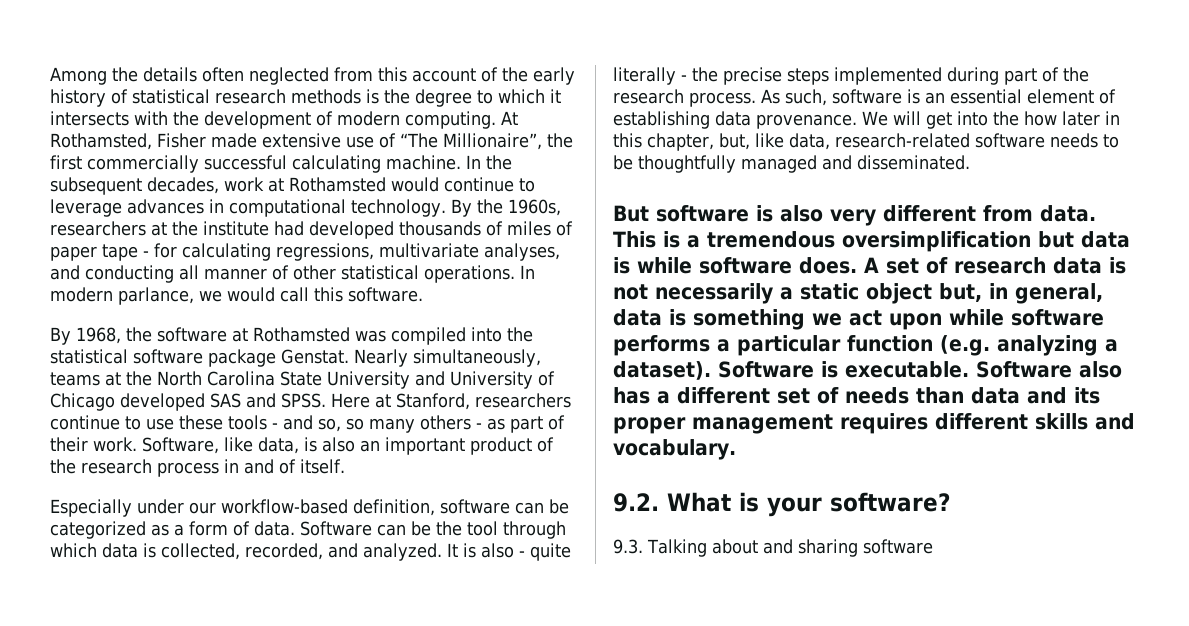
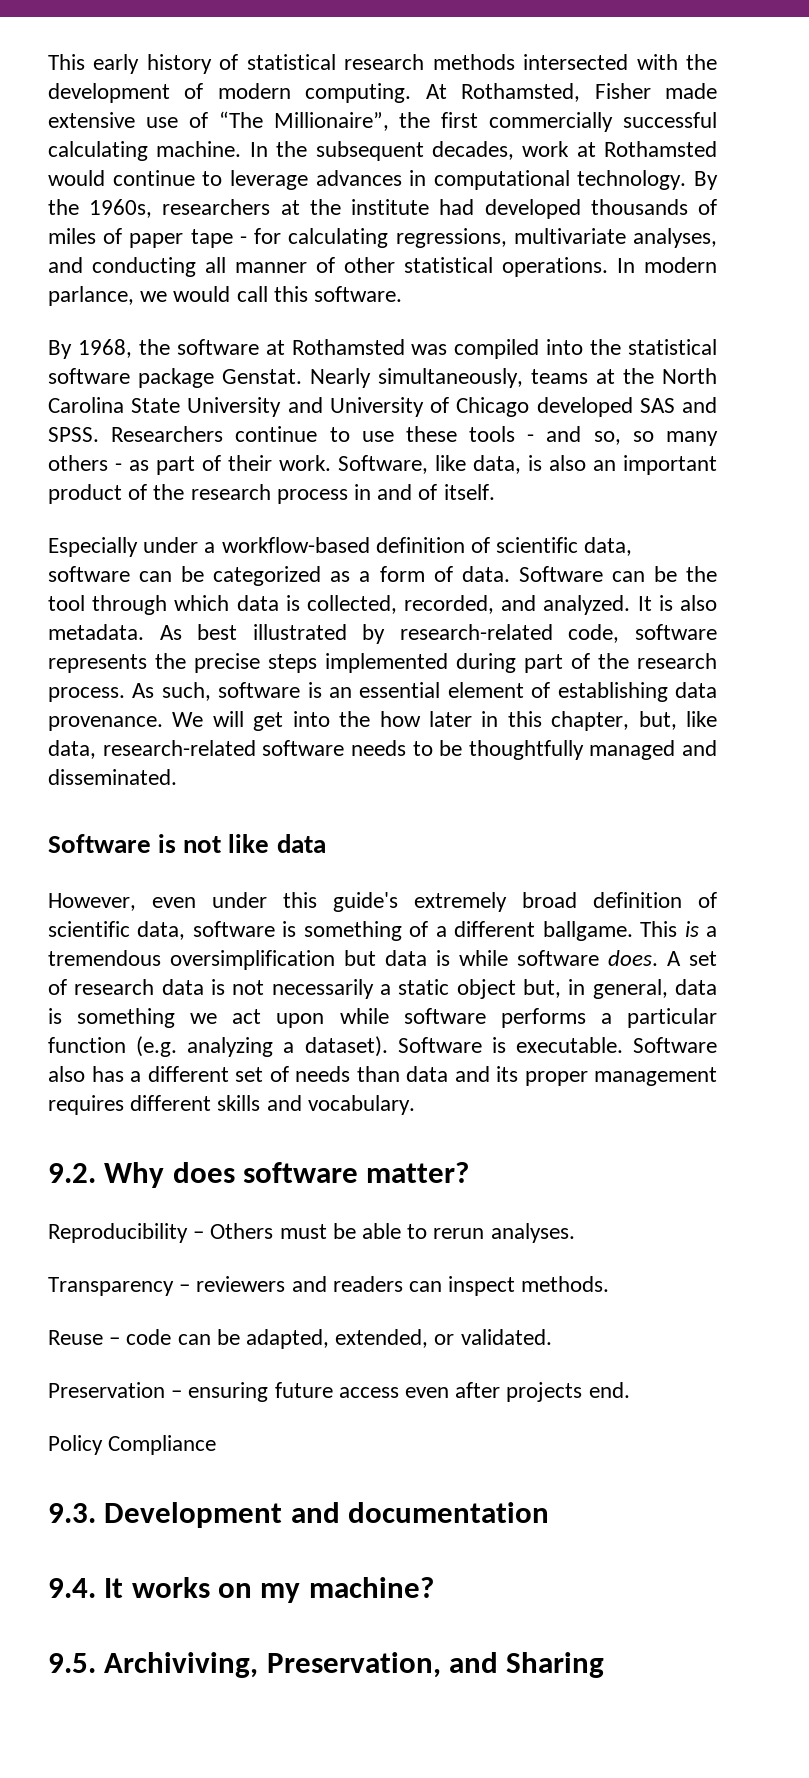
[50,67,528,85] Among the details often neglected from this account of the -> [48,54,85,70] This
[366,89,561,107] [50,111,129,126] is the degree to which it intersects -> [523,54,629,70] intersected
[331,393,571,410] Here at Stanford, researchers -> [111,426,224,442] Researchers
[189,499,435,516] our workflow-based definition, -> [204,537,633,556] a workflow-based definition of scientific data,
[519,543,571,561] [613,67,687,85] - quite literally - -> [48,624,717,644] [48,654,147,673] metadata. As best illustrated by research-related code, software represents
[613,205,1096,226] But software is also very different from data. -> [48,834,326,853] [48,892,717,912] [48,921,633,941] Software is not like data // However, even under this guide's extremely broad definition of scientific data, software is something of a different ballgame.
[667,492,951,517] [613,539,933,557] What is your software? // 9.3. Talking about and sharing software -> [104,1162,470,1188] [48,1223,575,1243] [48,1276,610,1296] [48,1329,552,1349] [48,1382,630,1402] [48,1435,217,1455] [48,1502,550,1528] [48,1577,434,1603] [48,1652,605,1678] Why does software matter? // Reproducibility – Others must be able to rerun analyses. // Transparency – reviewers and readers can inspect methods. // Reuse – code can be adapted, extended, or validated. // Preservation – ensuring future access even after projects end. // Policy Compliance // 9.3. Development and documentation // 9.4. It works on my machine? // 9.5. Archiviving, Preservation, and Sharing

